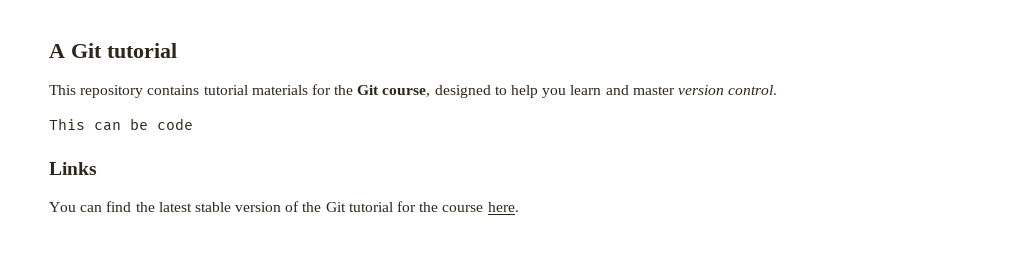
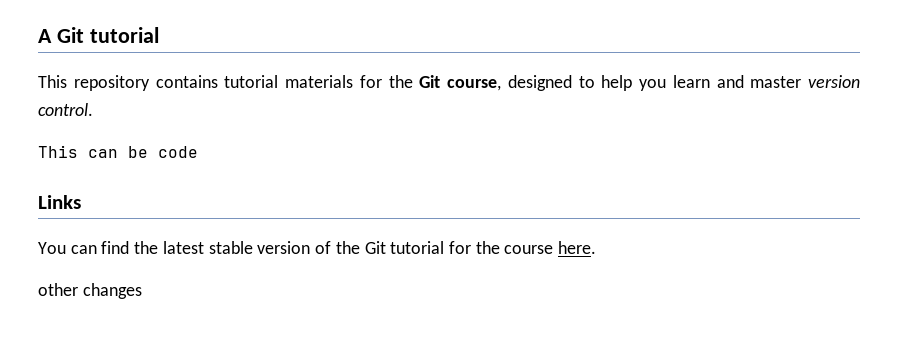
(519, 207) none -> [38,283,142,299] // other changes

